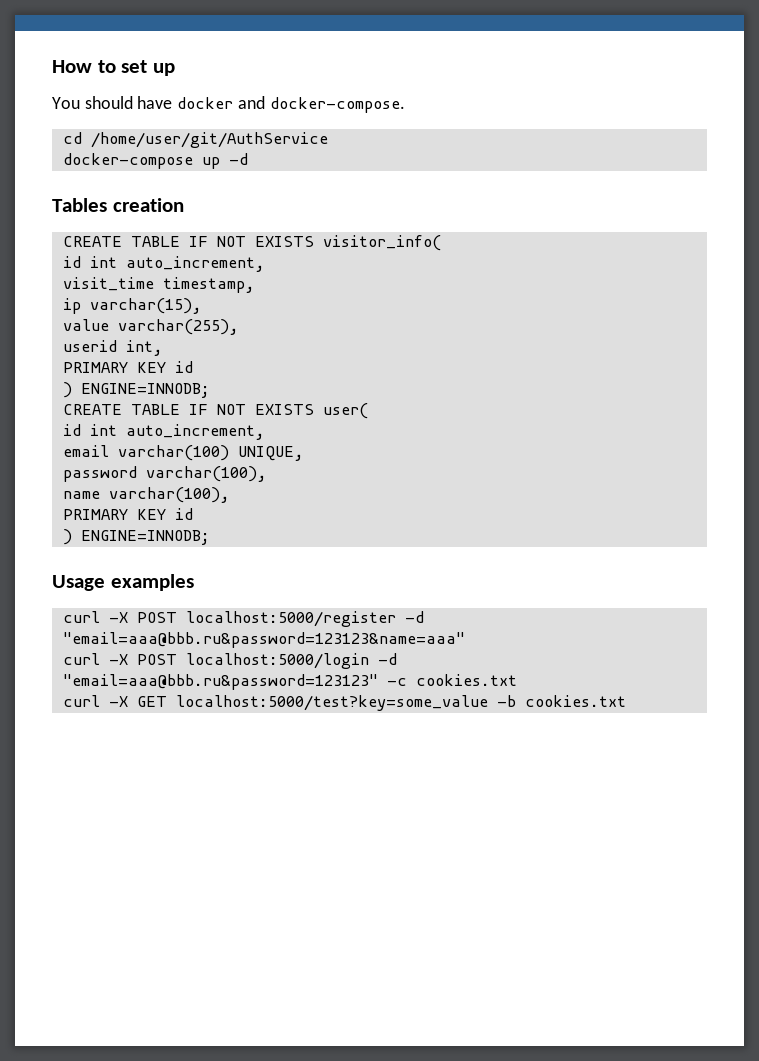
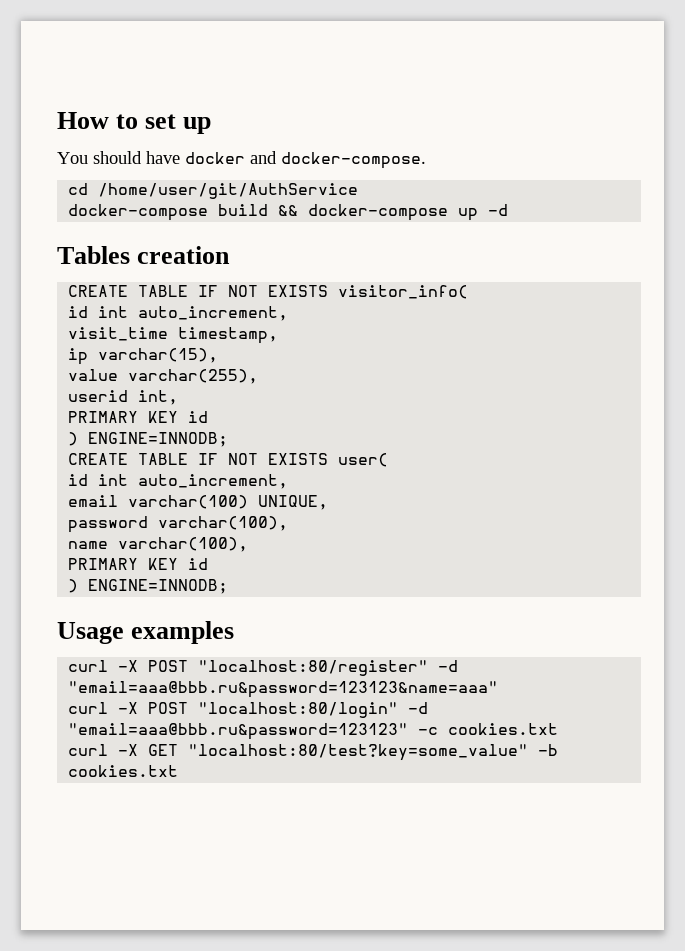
(193, 161) none -> [218,204,449,221] build && docker-compose
[185,611,396,627] localhost:5000/register -> [198,660,429,676] "localhost:80/register"
[185,653,369,669] localhost:5000/login -> [198,702,399,718] "localhost:80/login"
[175,695,488,711] localhost:5000/test?key=some_value -> [188,744,529,761] "localhost:80/test?key=some_value"

